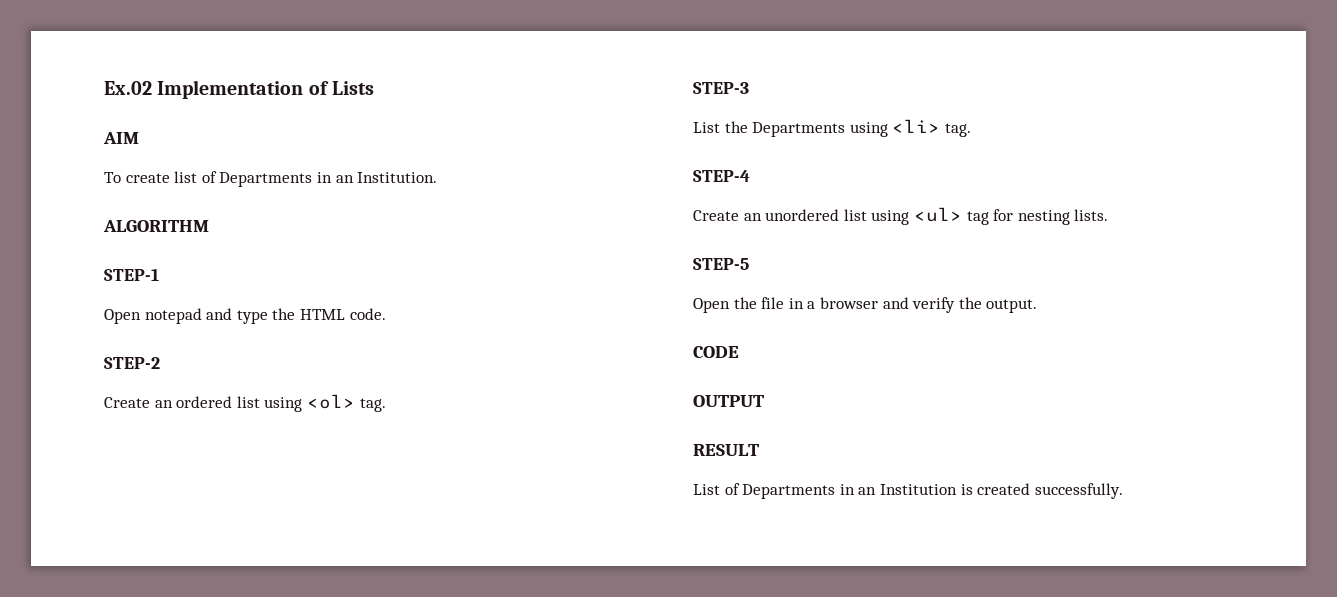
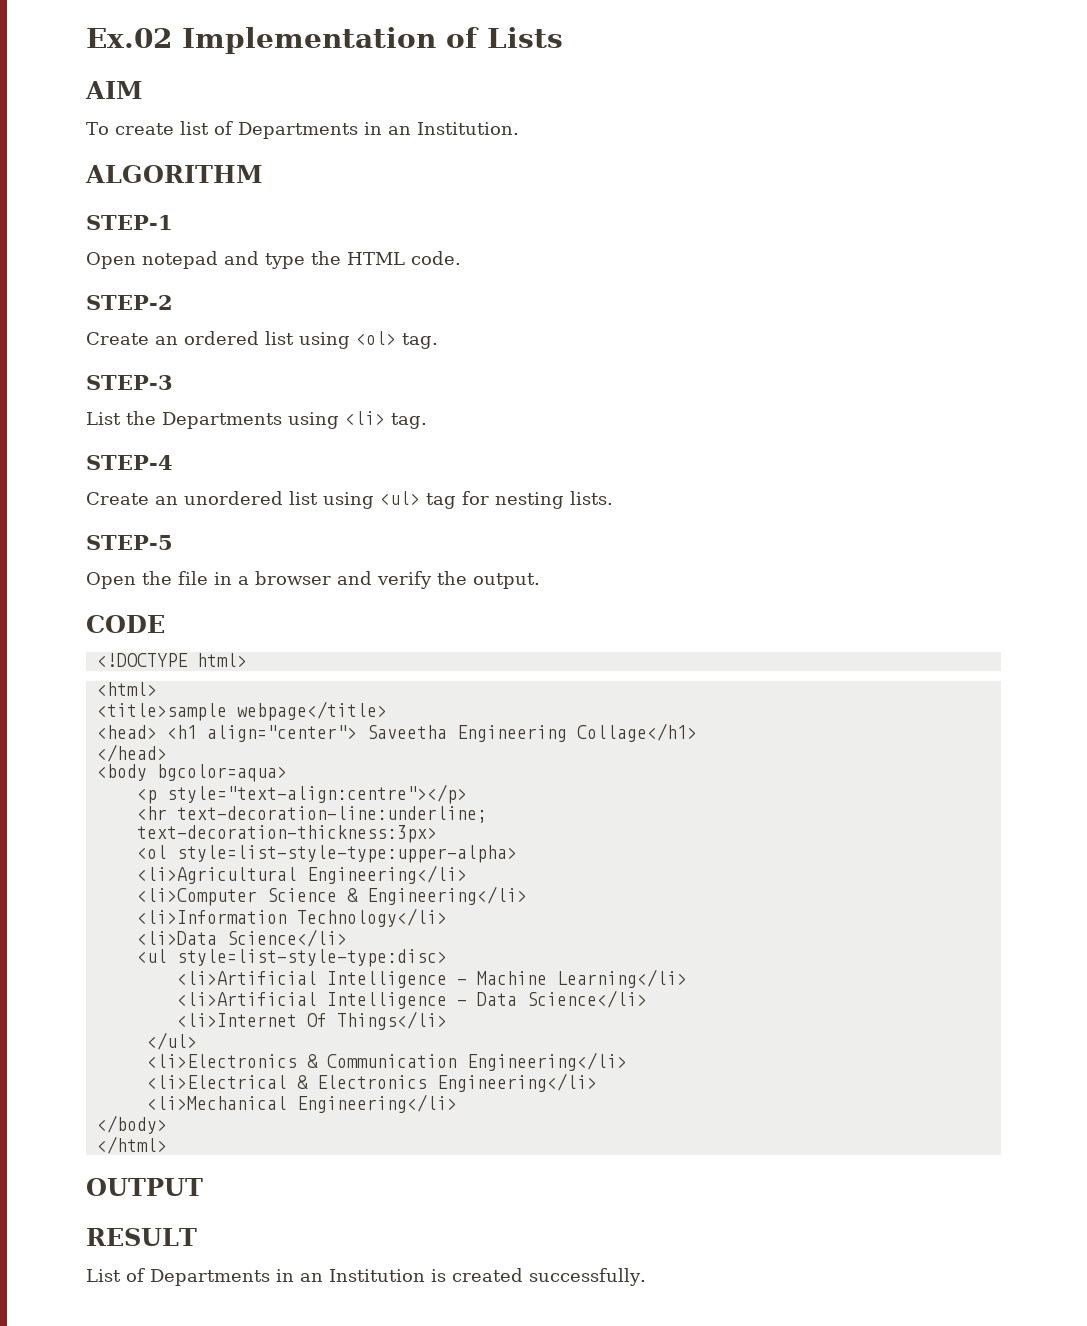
(739, 352) none -> [96,653,247,667] [96,682,157,696] [96,701,387,721] [96,723,697,742] [96,744,167,762] [96,764,287,782] [136,784,467,804] [136,806,487,823] [136,825,437,843] [136,845,517,863] [136,865,467,884] [136,886,527,906] [136,908,447,927] [136,929,347,947] [136,949,447,967] [176,969,687,988] [176,990,647,1009] [176,1011,447,1030] [146,1032,197,1050] [146,1052,627,1071] [146,1073,597,1092] [146,1094,457,1113] [96,1115,167,1134] [96,1136,167,1154] // <!DOCTYPE html> // <html> // <title>sample webpage</title> // <head> <h1 align="center"> Saveetha Engineering Collage</h1> // </head> // <body bgcolor=aqua> // <p style="text-align:centre"></p> // <hr text-decoration-line:underline; // text-decoration-thickness:3px> // <ol style=list-style-type:upper-alpha> // <li>Agricultural Engineering</li> // <li>Computer Science & Engineering</li> // <li>Information Technology</li> // <li>Data Science</li> // <ul style=list-style-type:disc> // <li>Artificial Intelligence - Machine Learning</li> // <li>Artificial Intelligence - Data Science</li> // <li>Internet Of Things</li> // </ul> // <li>Electronics & Communication Engineering</li> // <li>Electrical & Electronics Engineering</li> // <li>Mechanical Engineering</li> // </body> // </html>

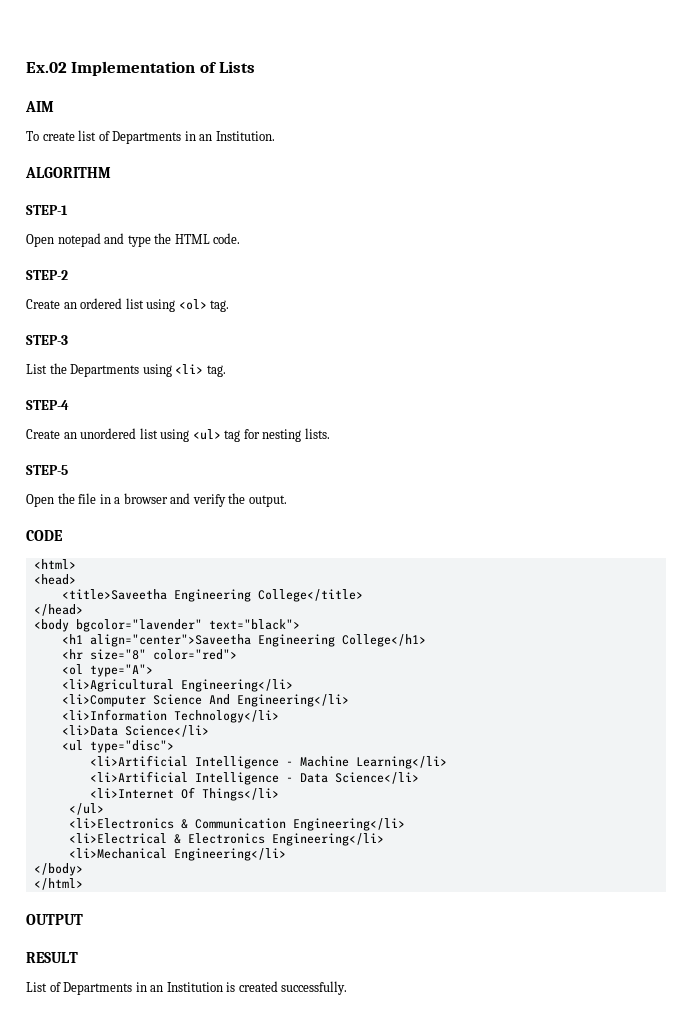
[96,653,247,667] // <!DOCTYPE html> -> (63, 535) none
[96,701,387,721] [96,723,697,742] [96,744,167,762] [96,764,287,782] [136,784,467,804] <title>sample webpage</title> // <head> <h1 align="center"> Saveetha Engineering Collage</h1> // </head> // <body bgcolor=aqua> // <p style="text-align:centre"></p> -> [33,574,76,585] [61,589,363,602] [33,604,83,616] [33,619,300,632] [61,634,426,647] <head> // <title>Saveetha Engineering College</title> // </head> // <body bgcolor="lavender" text="black"> // <h1 align="center">Saveetha Engineering College</h1>
[176,806,487,823] [136,825,437,843] text-decoration-line:underline; // text-decoration-thickness:3px> -> [89,649,237,660] size="8" color="red">
[176,845,517,863] style=list-style-type:upper-alpha> -> [89,664,153,677] type="A">
[346,888,358,902] & -> [208,694,230,705] And
[176,949,447,967] style=list-style-type:disc> -> [89,740,174,753] type="disc">

